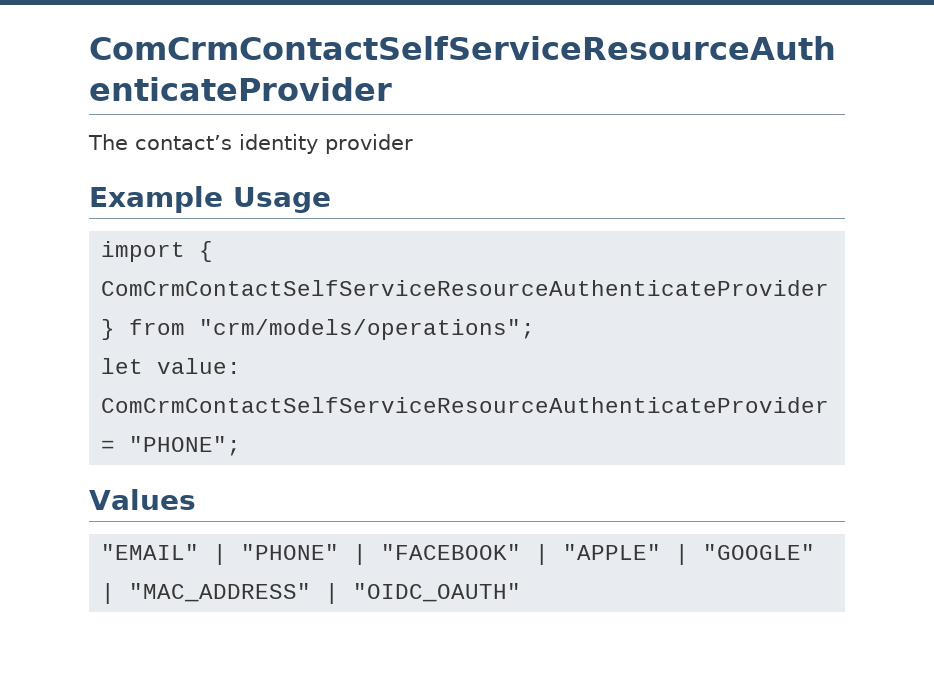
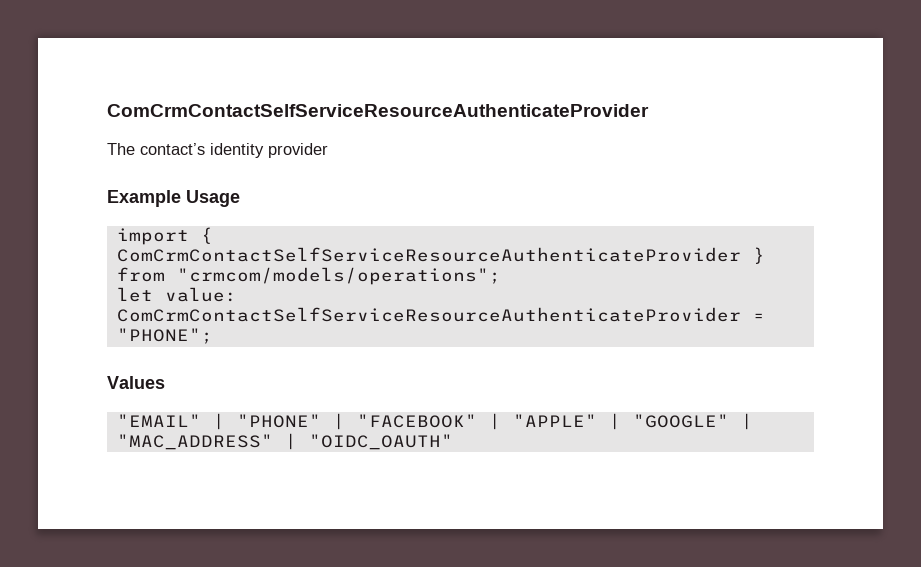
[199,319,536,340] "crm/models/operations"; -> [176,267,501,285] "crmcom/models/operations";

